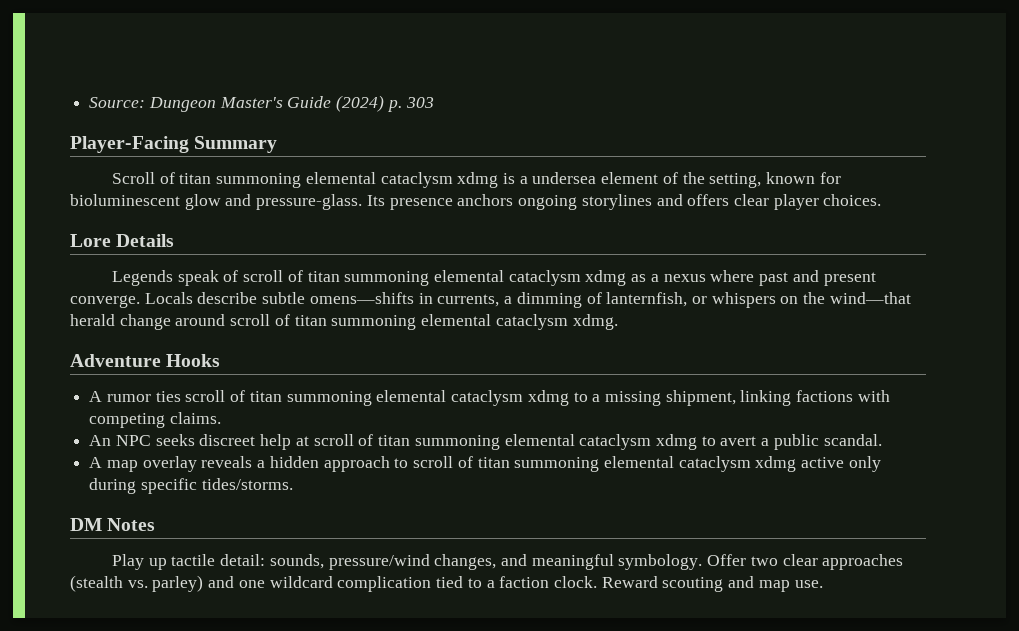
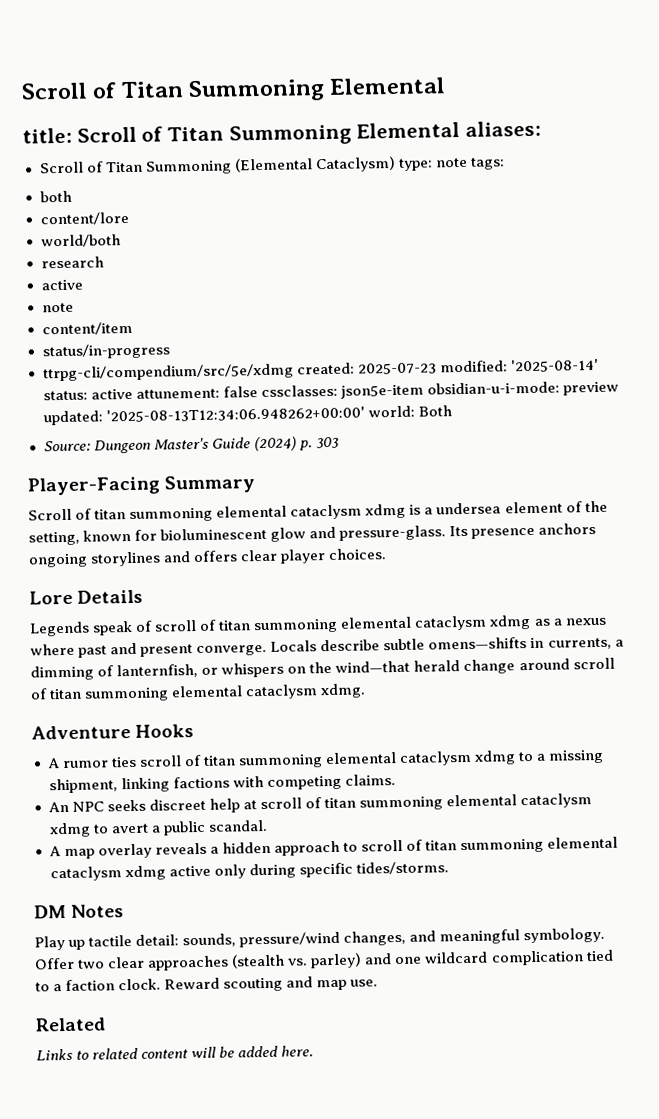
(89, 102) none -> [21,77,447,103] [22,120,542,146] [39,155,505,175] [39,190,72,203] [39,211,129,226] [40,234,121,248] [40,256,104,269] [40,279,83,291] [41,302,74,313] [41,321,133,336] [41,343,170,360] [42,358,599,382] [42,381,619,401] [42,405,452,426] Scroll of Titan Summoning Elemental // title: Scroll of Titan Summoning Elemental aliases: // Scroll of Titan Summoning (Elemental Cataclysm) type: note tags: // both // content/lore // world/both // research // active // note // content/item // status/in-progress // ttrpg-cli/compendium/src/5e/xdmg created: 2025-07-23 modified: '2025-08-14' status: active attunement: false cssclasses: json5e-item obsidian-u-i-mode: preview updated: '2025-08-13T12:34:06.948262+00:00' world: Both //
(823, 584) none -> [35,1017,106,1032] [36,1045,315,1061] // Related // Links to related content will be added here.

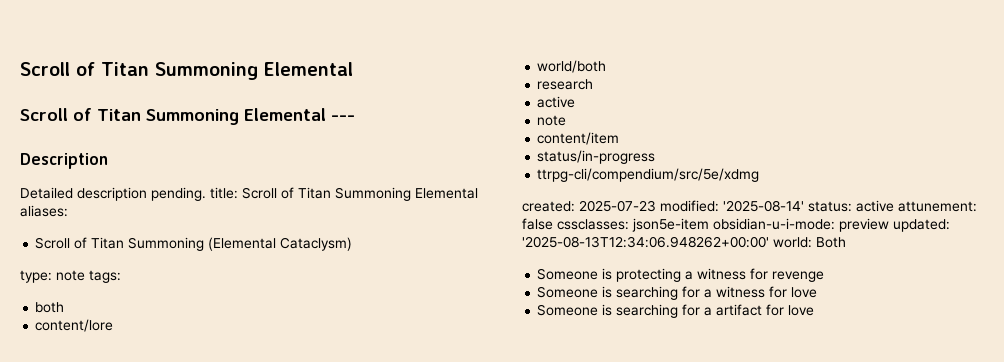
(447, 86) none -> [20,108,355,125] [20,153,108,169] [20,187,206,201] Scroll of Titan Summoning Elemental --- // Description // Detailed description pending.
(396, 164) none -> (353, 244) //
(294, 372) none -> (760, 175) //
[43,436,339,454] [27,475,256,496] [28,500,608,522] [28,522,597,546] [28,548,388,568] [29,589,144,605] [29,614,607,637] [30,637,624,658] [30,657,615,681] [30,683,367,702] [31,724,195,740] [46,749,605,769] [48,774,396,794] [47,793,593,813] [48,819,268,838] [48,836,619,860] [49,861,449,882] [34,904,125,919] [34,927,606,951] [34,949,614,971] [35,976,379,992] [35,1017,106,1032] [36,1045,315,1061] Source: Dungeon Master's Guide (2024) p. 303 // Player-Facing Summary // Scroll of titan summoning elemental cataclysm xdmg is a undersea element of the setting, known for bioluminescent glow and pressure-glass. Its presence anchors ongoing storylines and offers clear player choices. // Lore Details // Legends speak of scroll of titan summoning elemental cataclysm xdmg as a nexus where past and present converge. Locals describe subtle omens—shifts in currents, a dimming of lanternfish, or whispers on the wind—that herald change around scroll of titan summoning elemental cataclysm xdmg. // Adventure Hooks // A rumor ties scroll of titan summoning elemental cataclysm xdmg to a missing shipment, linking factions with competing claims. // An NPC seeks discreet help at scroll of titan summoning elemental cataclysm xdmg to avert a public scandal. // A map overlay reveals a hidden approach to scroll of titan summoning elemental cataclysm xdmg active only during specific tides/storms. // DM Notes // Play up tactile detail: sounds, pressure/wind changes, and meaningful symbology. Offer two clear approaches (stealth vs. parley) and one wildcard complication tied to a faction clock. Reward scouting and map use. // Related // Links to related content will be added here. -> [537,268,825,282] [537,286,818,300] [537,304,815,318] Someone is protecting a witness for revenge // Someone is searching for a witness for love // Someone is searching for a artifact for love

